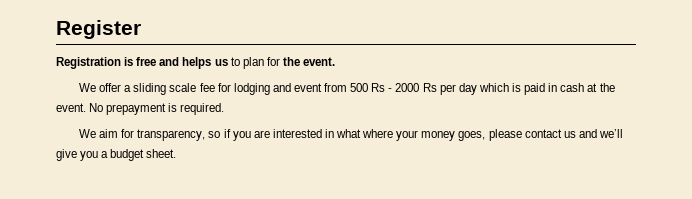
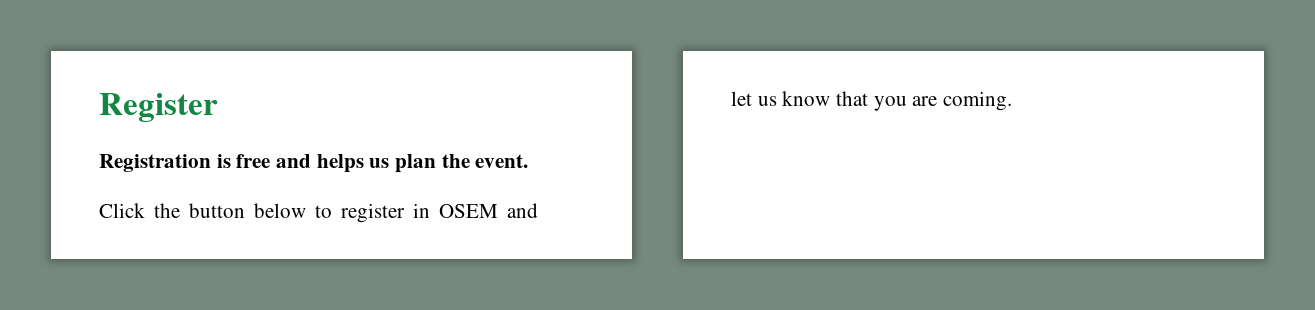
[230,57,280,69] to plan for -> [395,154,437,173] plan
[78,83,615,95] [56,103,225,115] [78,129,623,141] [56,149,177,161] We offer a sliding scale fee for lodging and event from 500 Rs - 2000 Rs per day which is paid in cash at the event. No prepayment is required. // We aim for transparency, so if you are interested in what where your money goes, please contact us and we’ll give you a budget sheet. -> [99,203,538,223] [731,91,1013,111] Click the button below to register in OSEM and let us know that you are coming.

